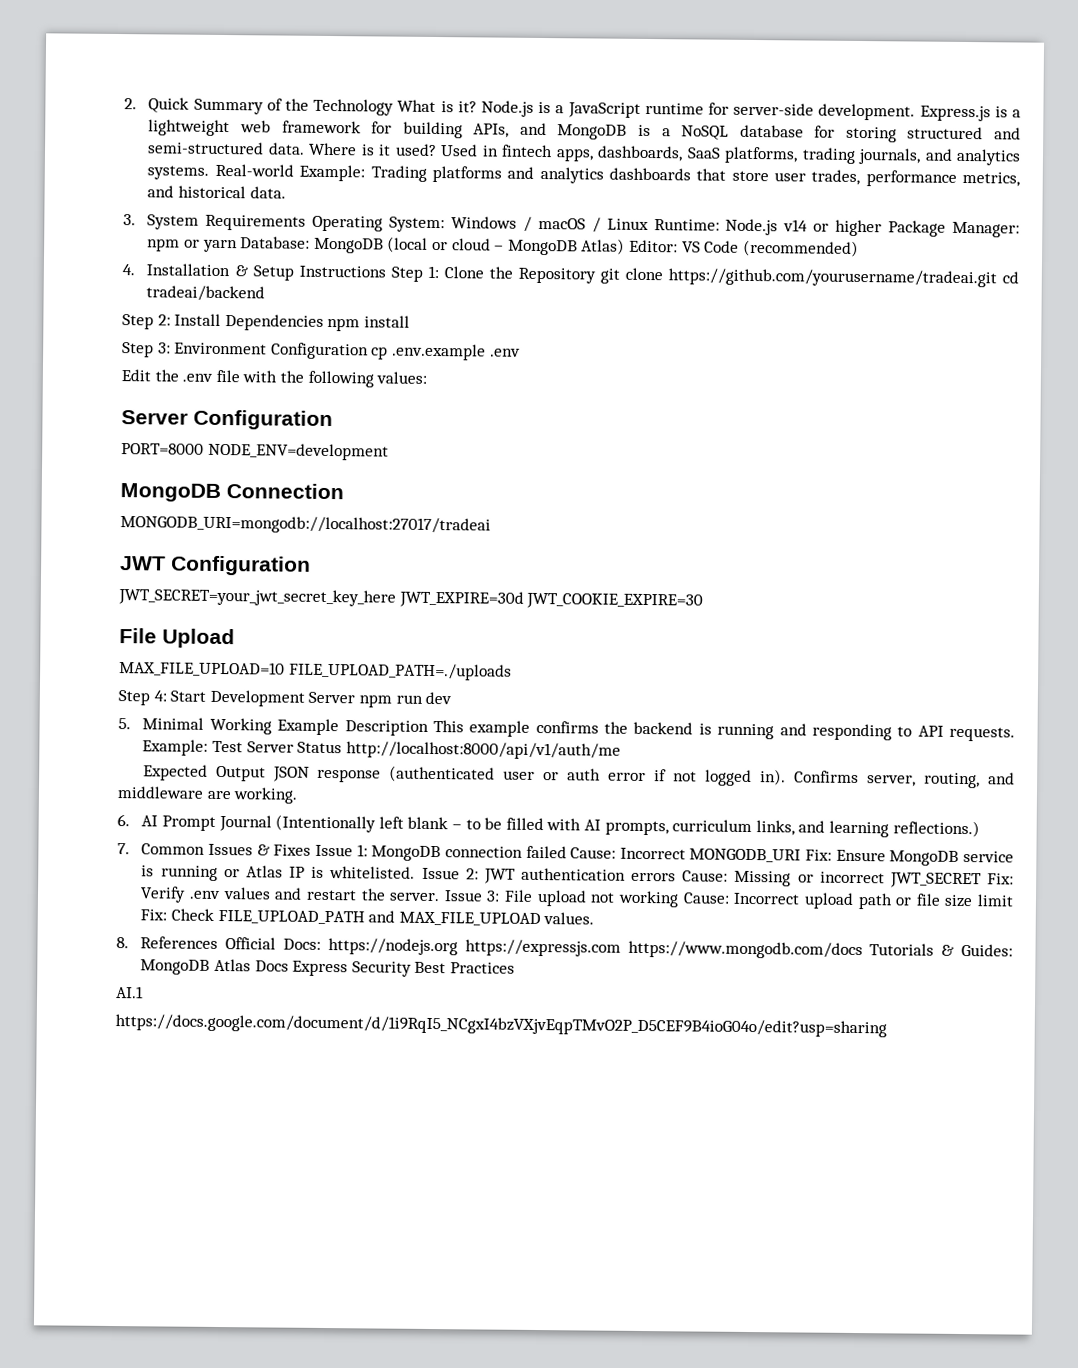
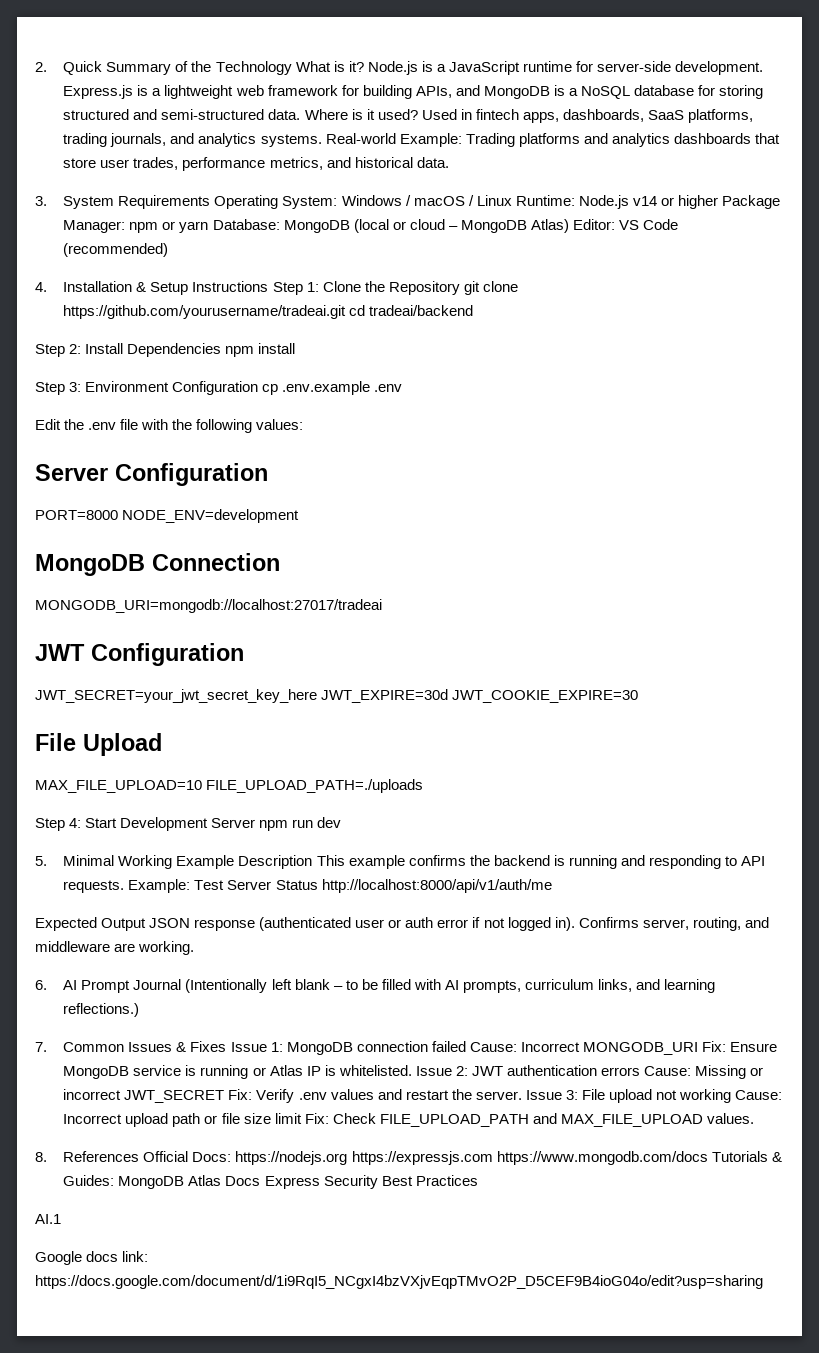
(144, 992) none -> [35,1251,149,1265] Google docs link:

